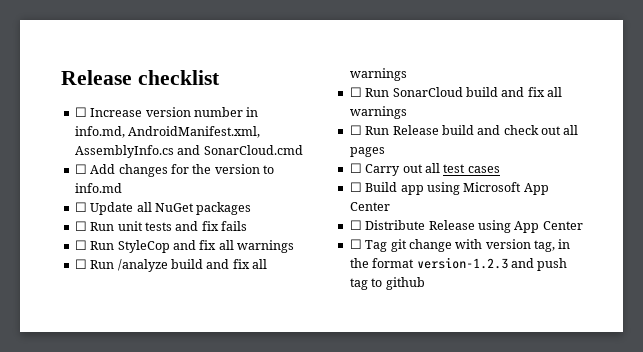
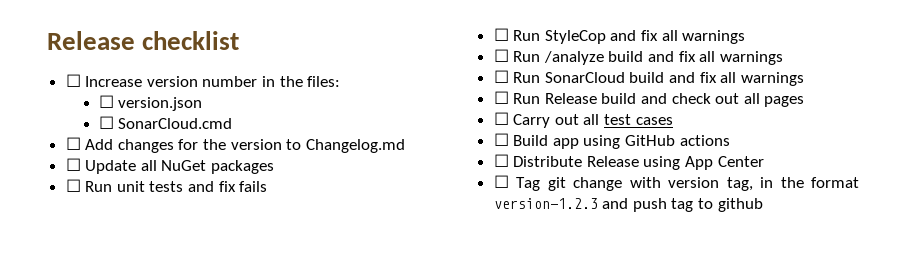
[74,126,261,138] [74,145,201,158] info.md, AndroidManifest.xml, AssemblyInfo.cs and -> [279,76,341,87] [98,95,203,111] [98,116,114,129] the files: // ☐ version.json // ☐
[74,183,122,193] info.md -> [305,139,405,153] Changelog.md
[463,182,549,195] [349,202,390,211] Microsoft App Center -> [625,135,730,146] GitHub actions

